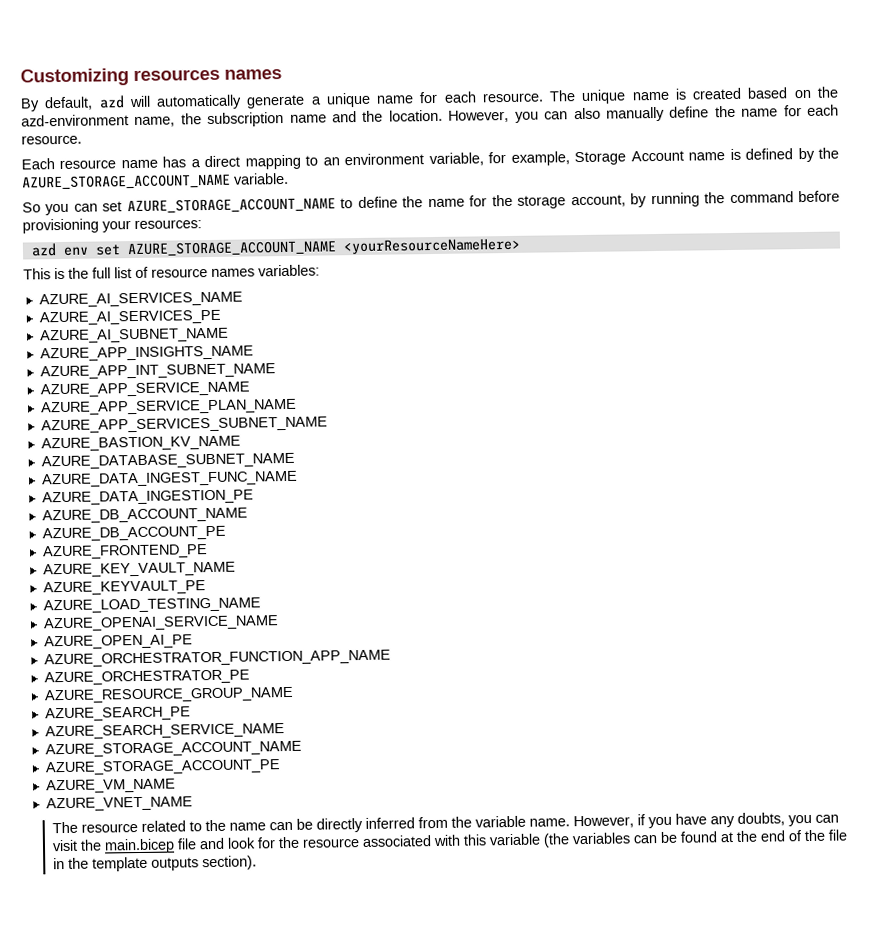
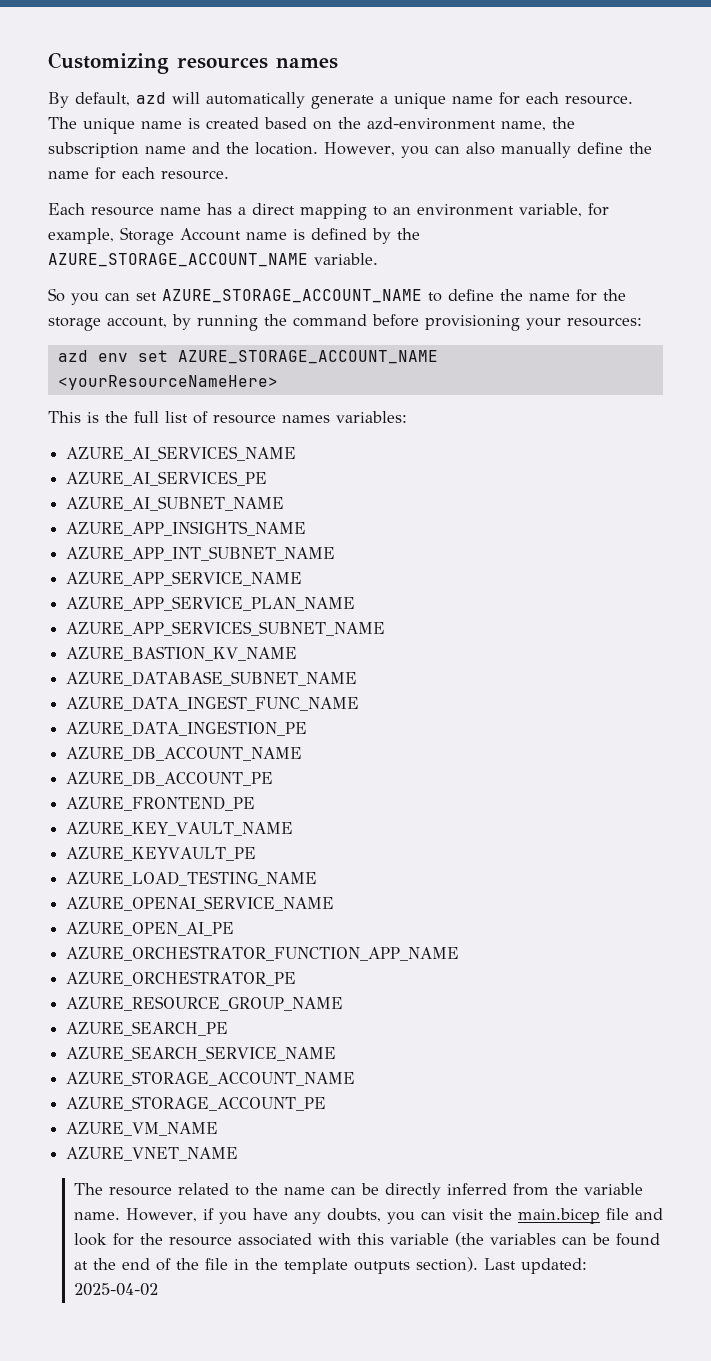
(258, 863) none -> [483,1258,587,1274] [73,1283,158,1296] Last updated: 2025-04-02

